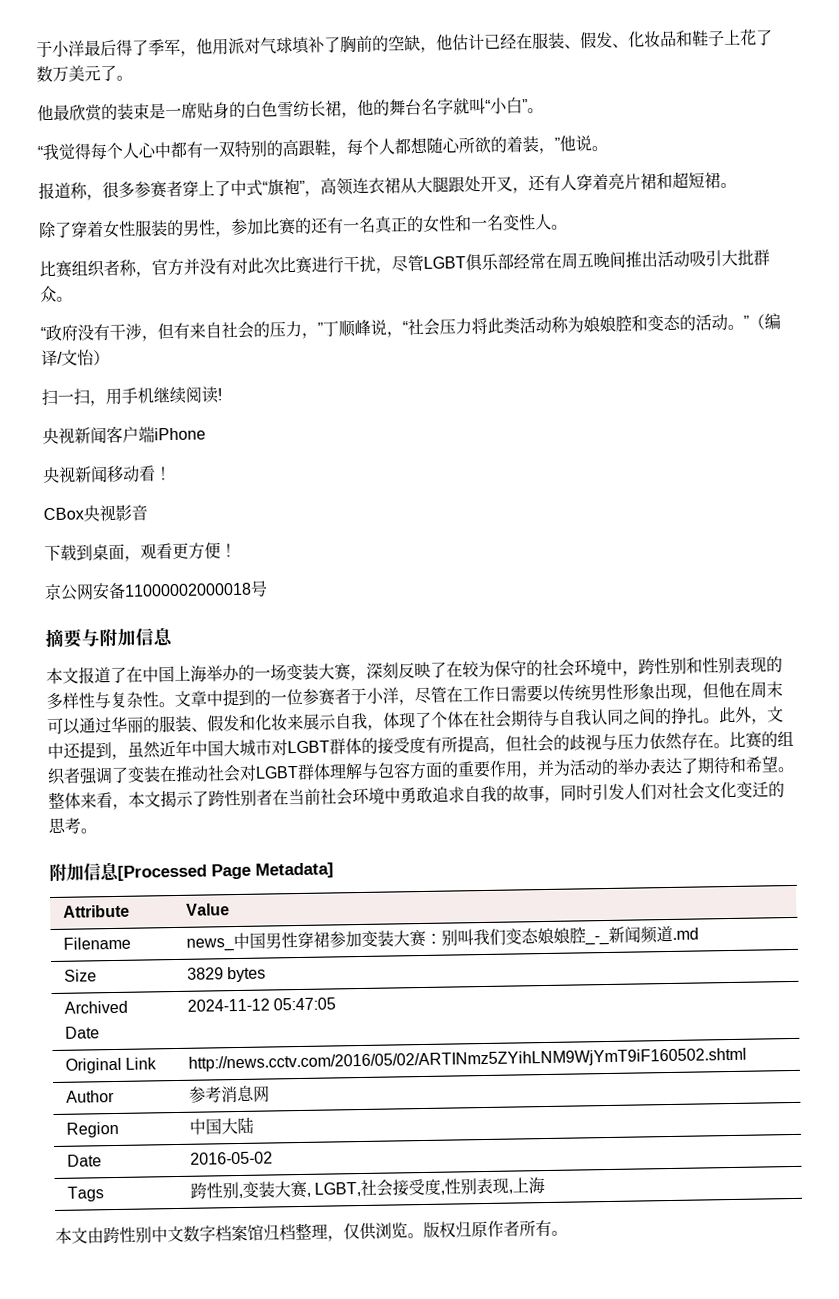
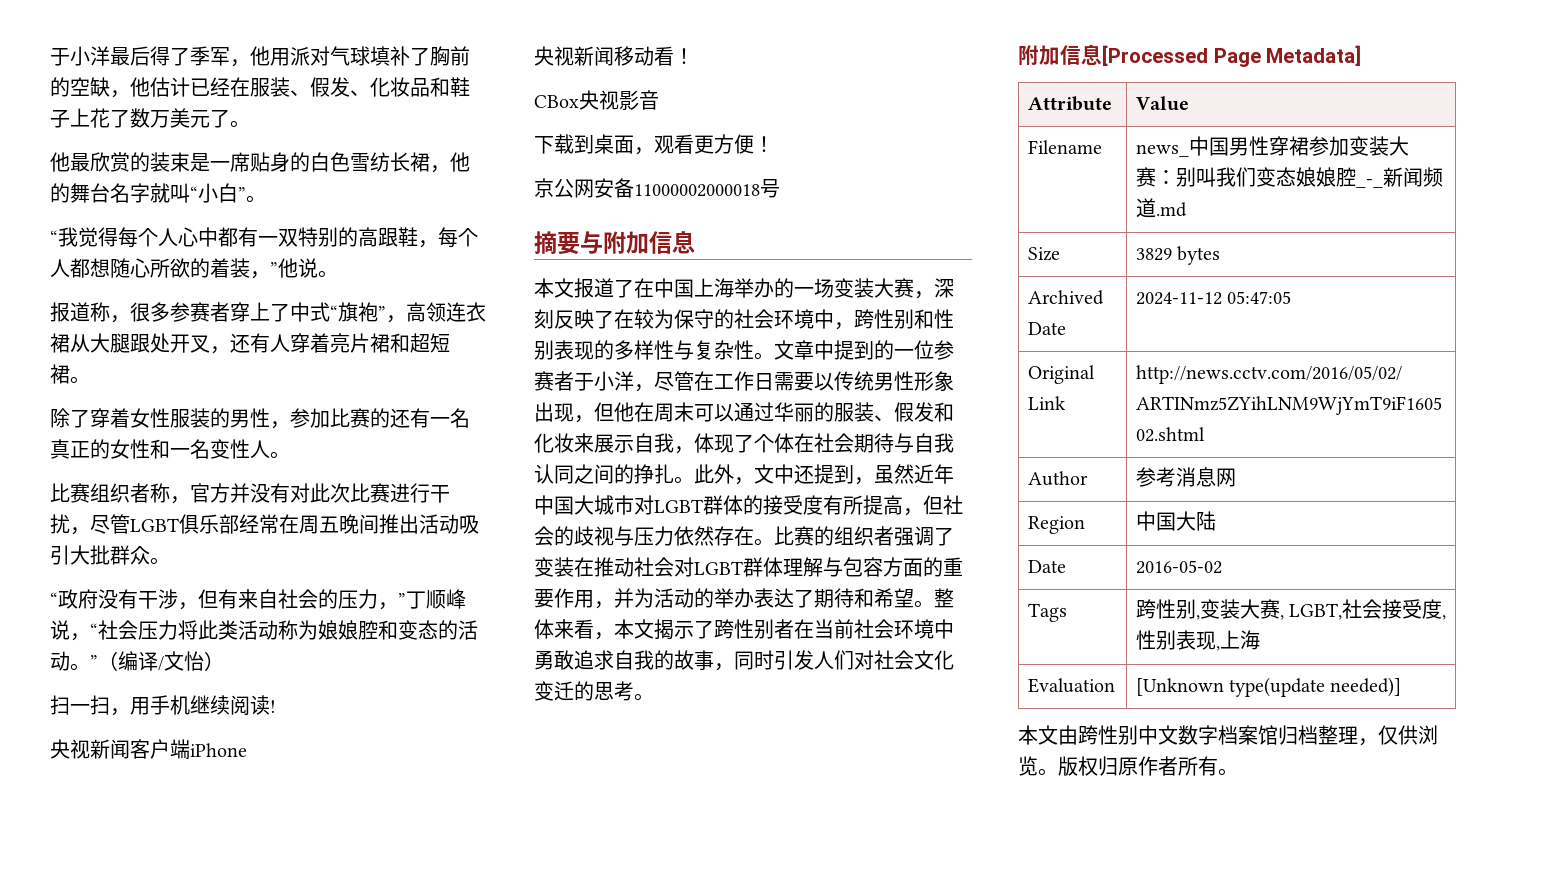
(546, 1186) none -> [1027,678,1115,693] [1135,677,1402,697] // Evaluation | [Unknown type(update needed)]

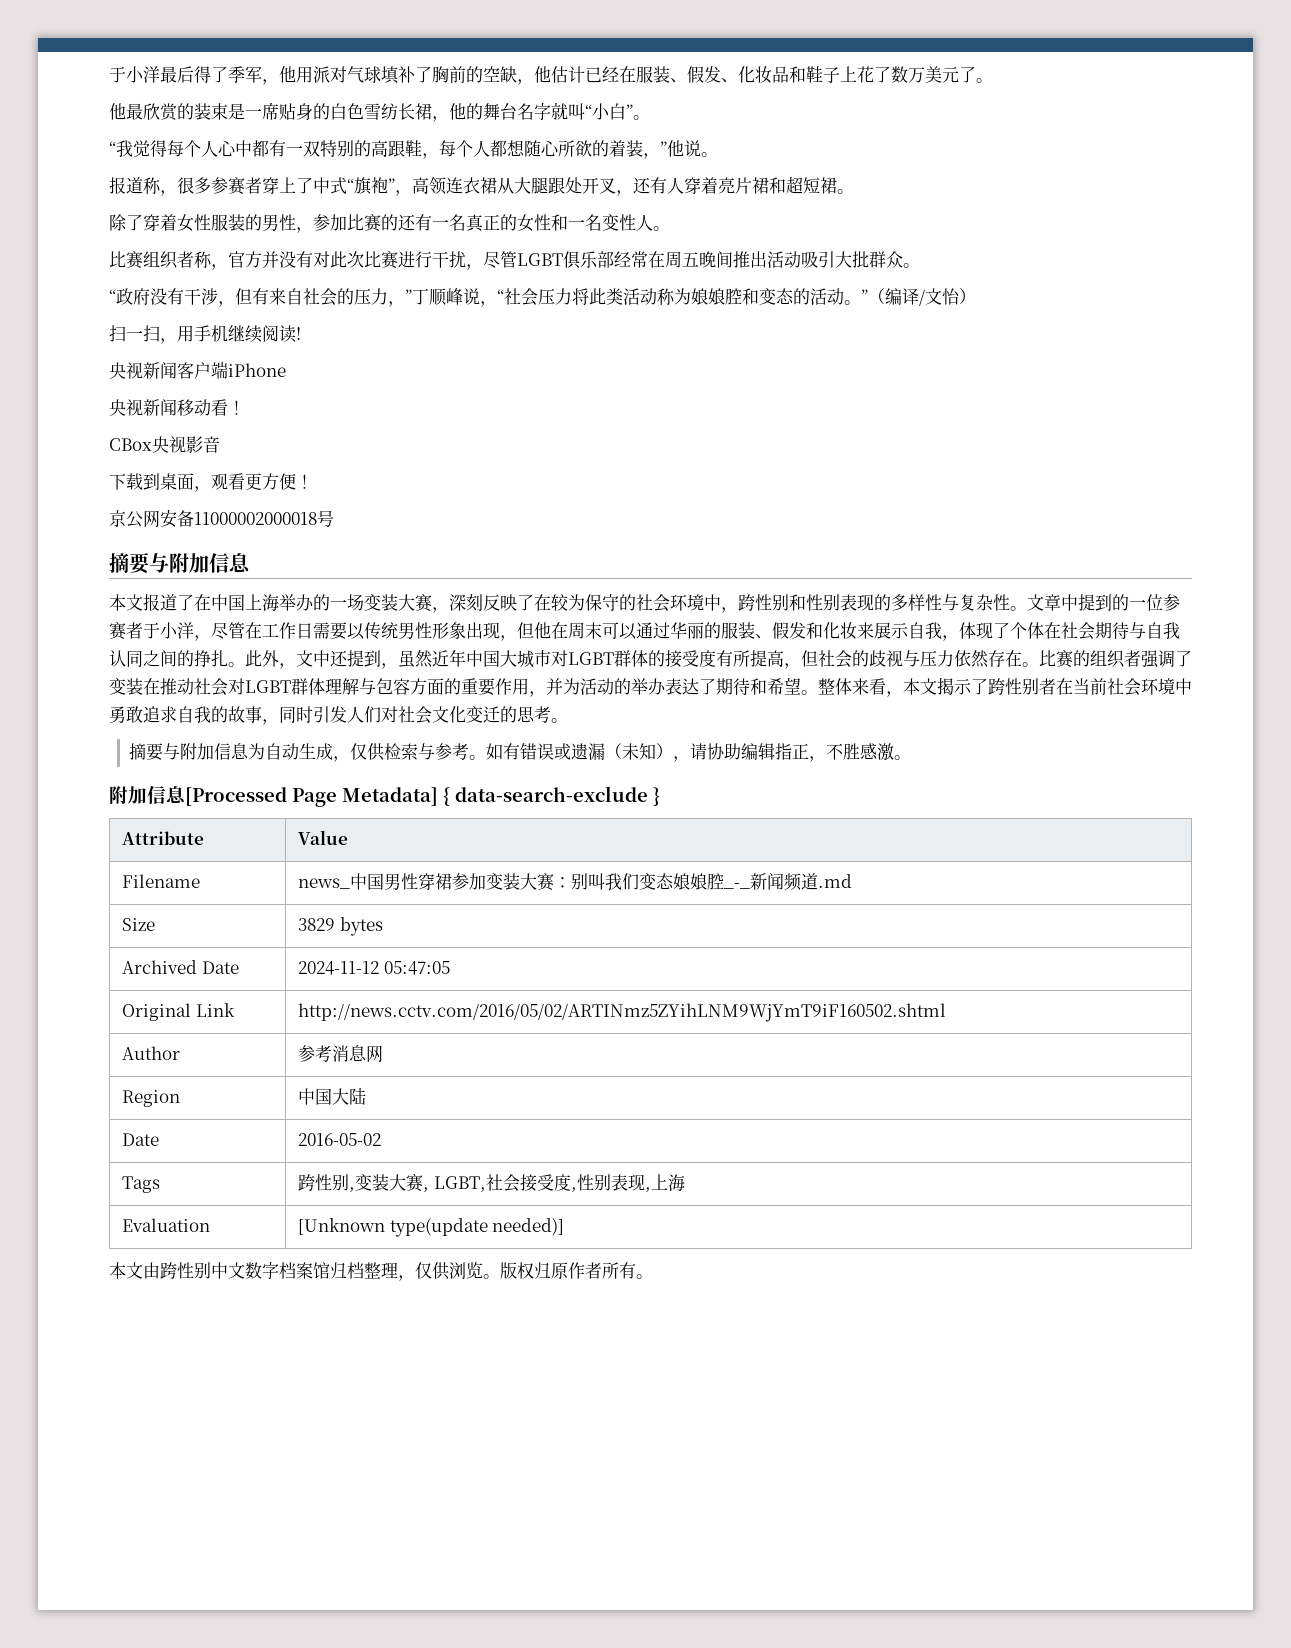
(654, 697) none -> [129,743,912,762] // 摘要与附加信息为自动生成，仅供检索与参考。如有错误或遗漏（未知），请协助编辑指正，不胜感激。
(1362, 55) none -> [443,786,660,806] { data-search-exclude }

